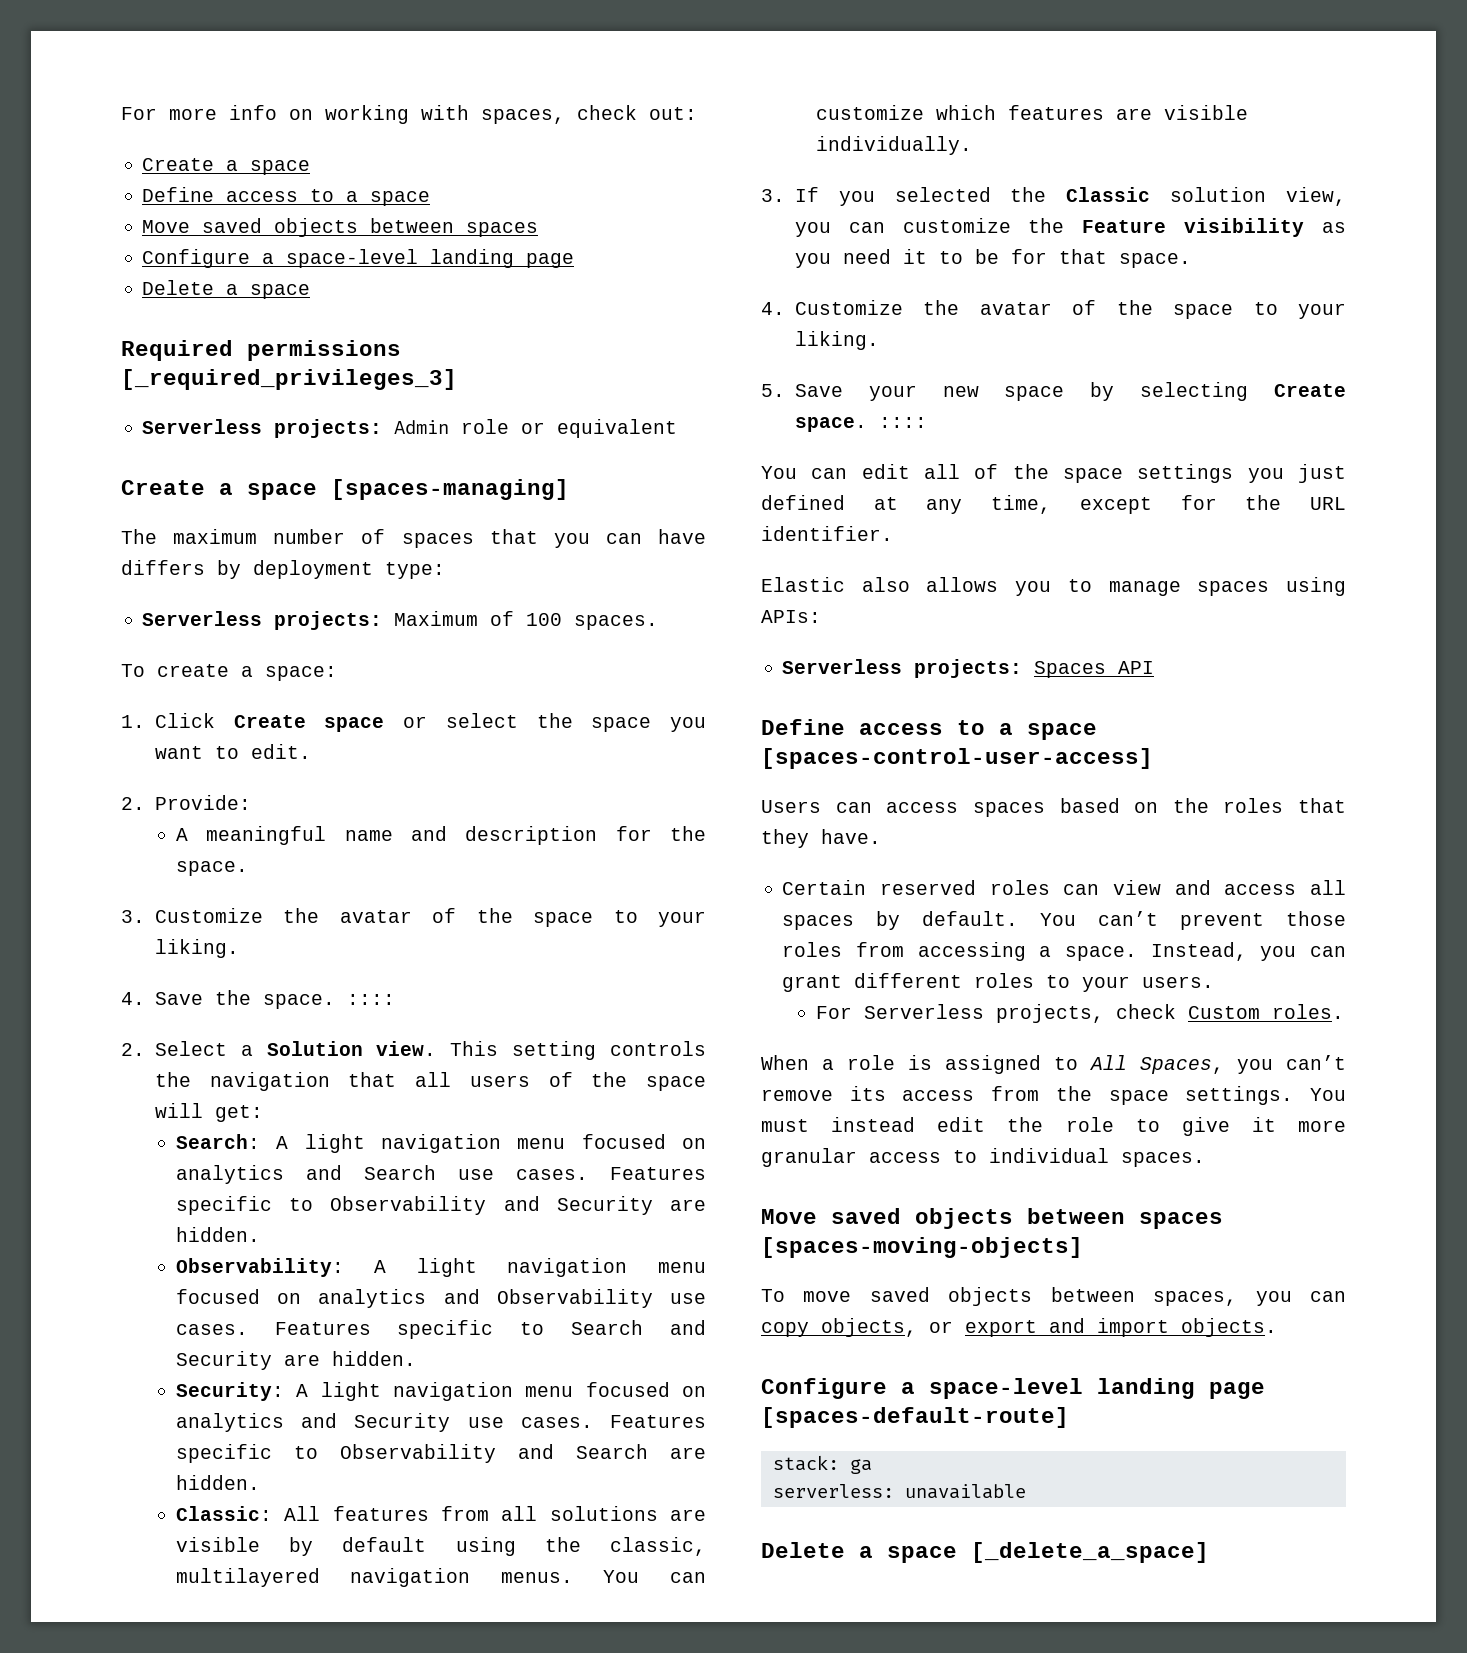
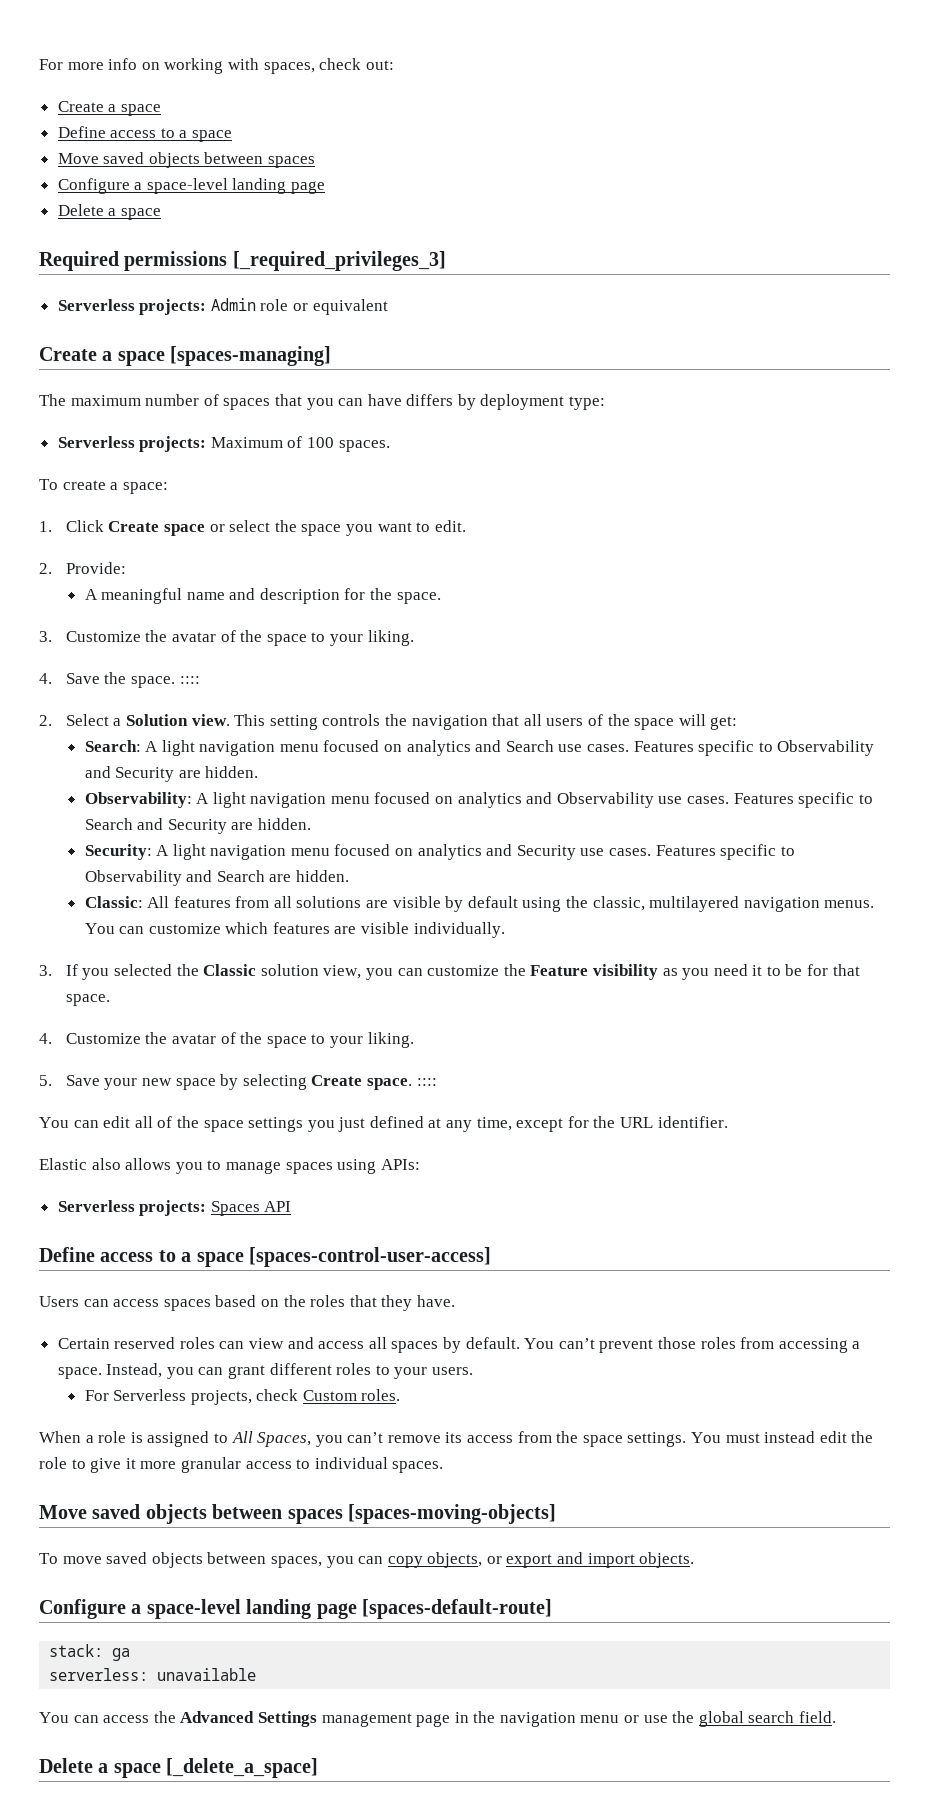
(1026, 1491) none -> [39,1711,837,1727] // You can access the Advanced Settings management page in the navigation menu or use the global search field.

